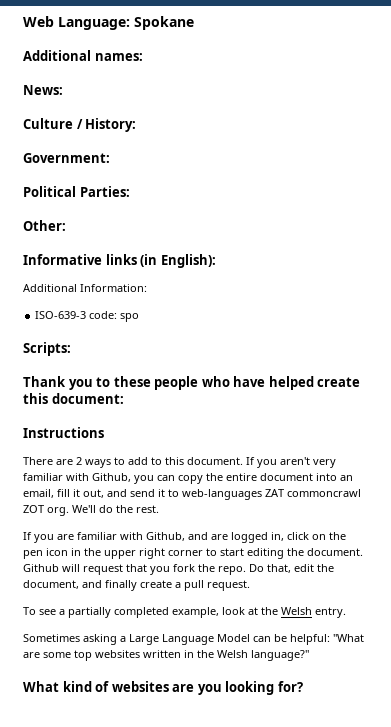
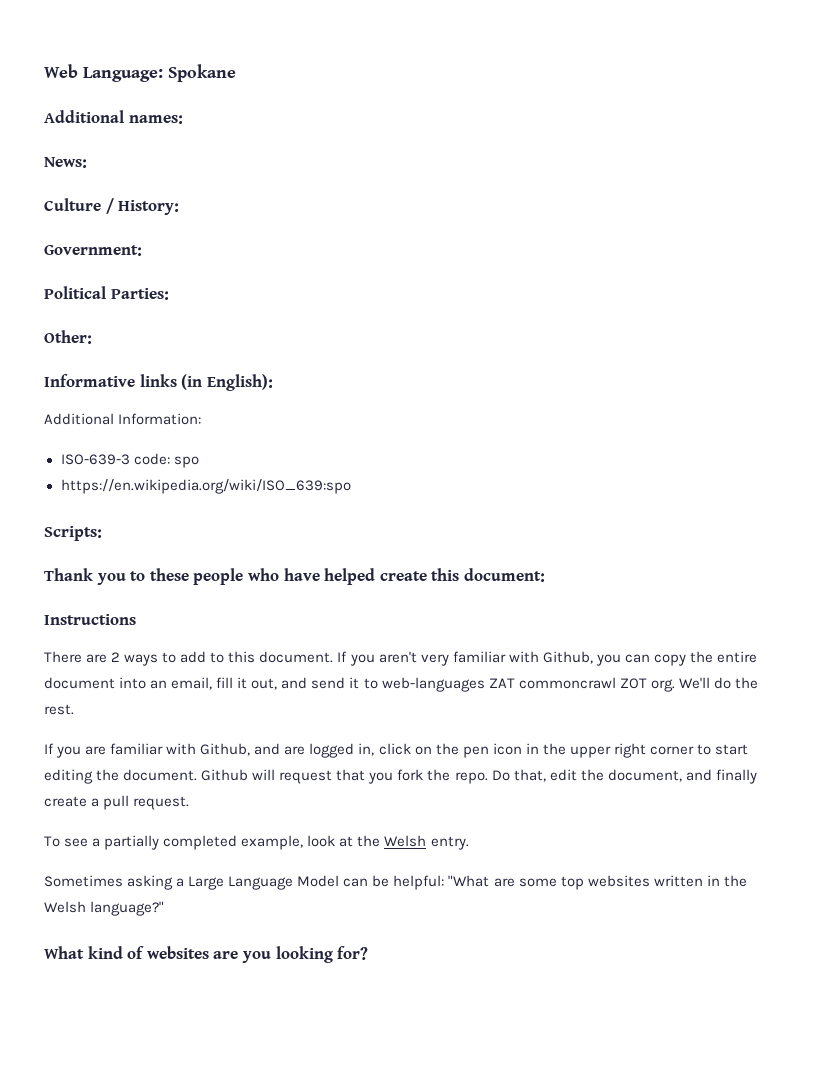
(140, 317) none -> [60,479,351,494] // https://en.wikipedia.org/wiki/ISO_639:spo

